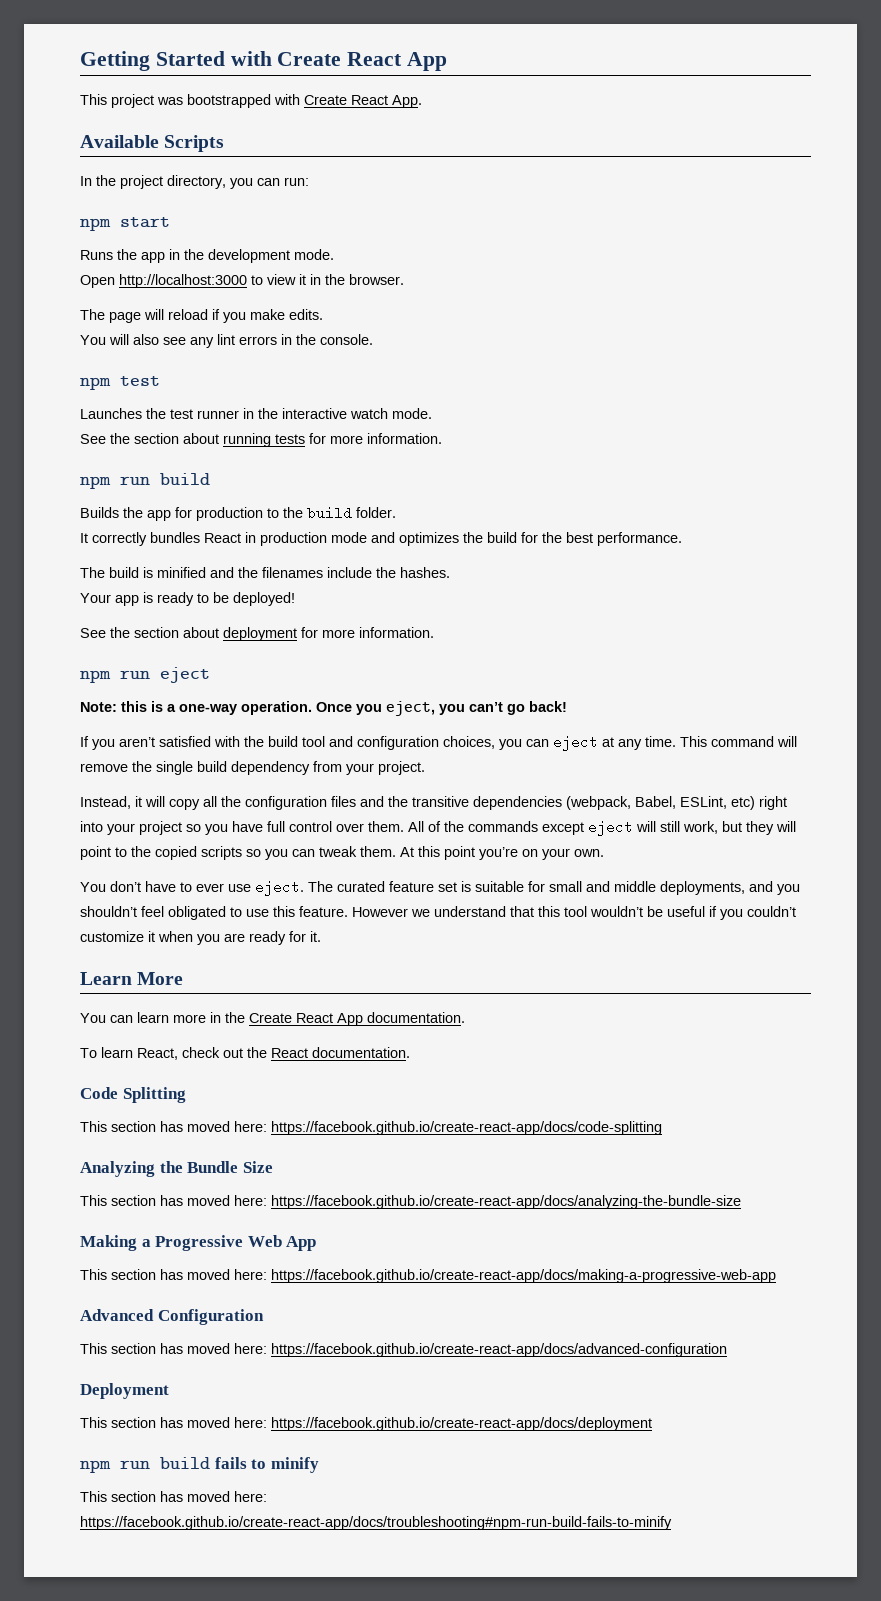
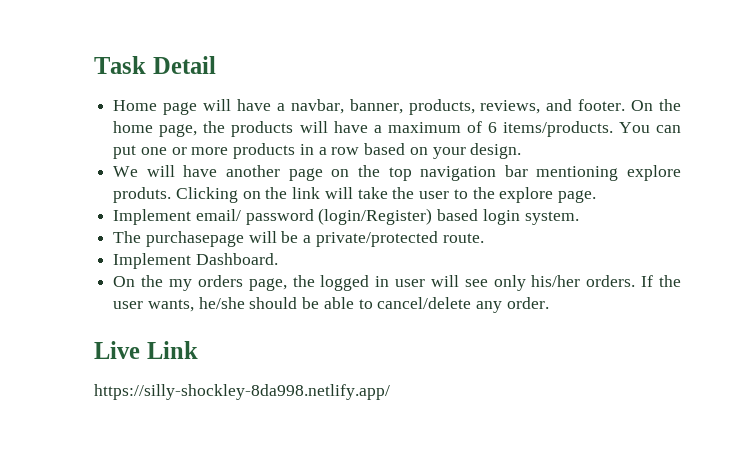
[80,51,448,71] [80,94,422,108] [80,135,225,152] [80,175,309,189] [80,217,170,231] [80,249,334,263] [80,274,404,288] [80,309,323,323] [80,334,373,348] [80,376,160,390] [80,408,432,419] [80,433,442,447] [80,473,210,489] [80,506,396,521] [80,532,682,546] [80,567,450,578] [80,592,295,606] [80,627,434,641] [80,667,210,683] [80,701,567,716] [80,735,797,751] [80,761,425,775] [80,796,787,810] [80,820,796,836] [80,846,604,860] [80,880,800,896] [80,906,796,920] [80,931,321,945] [80,972,184,985] [80,1012,465,1026] [80,1047,410,1060] [80,1087,186,1103] [80,1121,662,1135] [80,1161,273,1177] [80,1195,741,1209] [80,1235,317,1251] [80,1269,776,1283] [80,1309,264,1325] [80,1343,727,1357] [80,1383,169,1399] [80,1417,652,1431] [80,1457,319,1473] [80,1491,267,1502] [80,1516,672,1530] Getting Started with Create React App // This project was bootstrapped with Create React App. // Available Scripts // In the project directory, you can run: // npm start // Runs the app in the development mode. // Open http://localhost:3000 to view it in the browser. // The page will reload if you make edits. // You will also see any lint errors in the console. // npm test // Launches the test runner in the interactive watch mode. // See the section about running tests for more information. // npm run build // Builds the app for production to the build folder. // It correctly bundles React in production mode and optimizes the build for the best performance. // The build is minified and the filenames include the hashes. // Your app is ready to be deployed! // See the section about deployment for more information. // npm run eject // Note: this is a one-way operation. Once you eject, you can’t go back! // If you aren’t satisfied with the build tool and configuration choices, you can eject at any time. This command will remove the single build dependency from your project. // Instead, it will copy all the configuration files and the transitive dependencies (webpack, Babel, ESLint, etc) right into your project so you have full control over them. All of the commands except eject will still work, but they will point to the copied scripts so you can tweak them. At this point you’re on your own. // You don’t have to ever use eject. The curated feature set is suitable for small and middle deployments, and you shouldn’t feel obligated to use this feature. However we understand that this tool wouldn’t be useful if you couldn’t customize it when you are ready for it. // Learn More // You can learn more in the Create React App documentation. // To learn React, check out the React documentation. // Code Splitting // This section has moved here: https://facebook.github.io/create-react-app/docs/code-splitting // Analyzing the Bundle Size // This section has moved here: https://facebook.github.io/create-react-app/docs/analyzing-the-bundle-size // Making a Progressive Web App // This section has moved here: https://facebook.github.io/create-react-app/docs/making-a-progressive-web-app // Advanced Configuration // This section has moved here: https://facebook.github.io/create-react-app/docs/advanced-configuration // Deployment // This section has moved here: https://facebook.github.io/create-react-app/docs/deployment // npm run build fails to minify // This section has moved here: https://facebook.github.io/create-react-app/docs/troubleshooting#npm-run-build-fails-to-minify -> [94,56,216,74] [113,99,681,115] [113,121,681,137] [113,143,522,159] [113,165,682,181] [113,187,596,203] [113,208,579,225] [113,231,484,247] [113,253,278,269] [113,275,682,291] [113,297,549,313] [94,341,198,359] [94,384,390,400] Task Detail // Home page will have a navbar, banner, products, reviews, and footer. On the home page, the products will have a maximum of 6 items/products. You can put one or more products in a row based on your design. // We will have another page on the top navigation bar mentioning explore produts. Clicking on the link will take the user to the explore page. // Implement email/ password (login/Register) based login system. // The purchasepage will be a private/protected route. // Implement Dashboard. // On the my orders page, the logged in user will see only his/her orders. If the user wants, he/she should be able to cancel/delete any order. // Live Link // https://silly-shockley-8da998.netlify.app/

